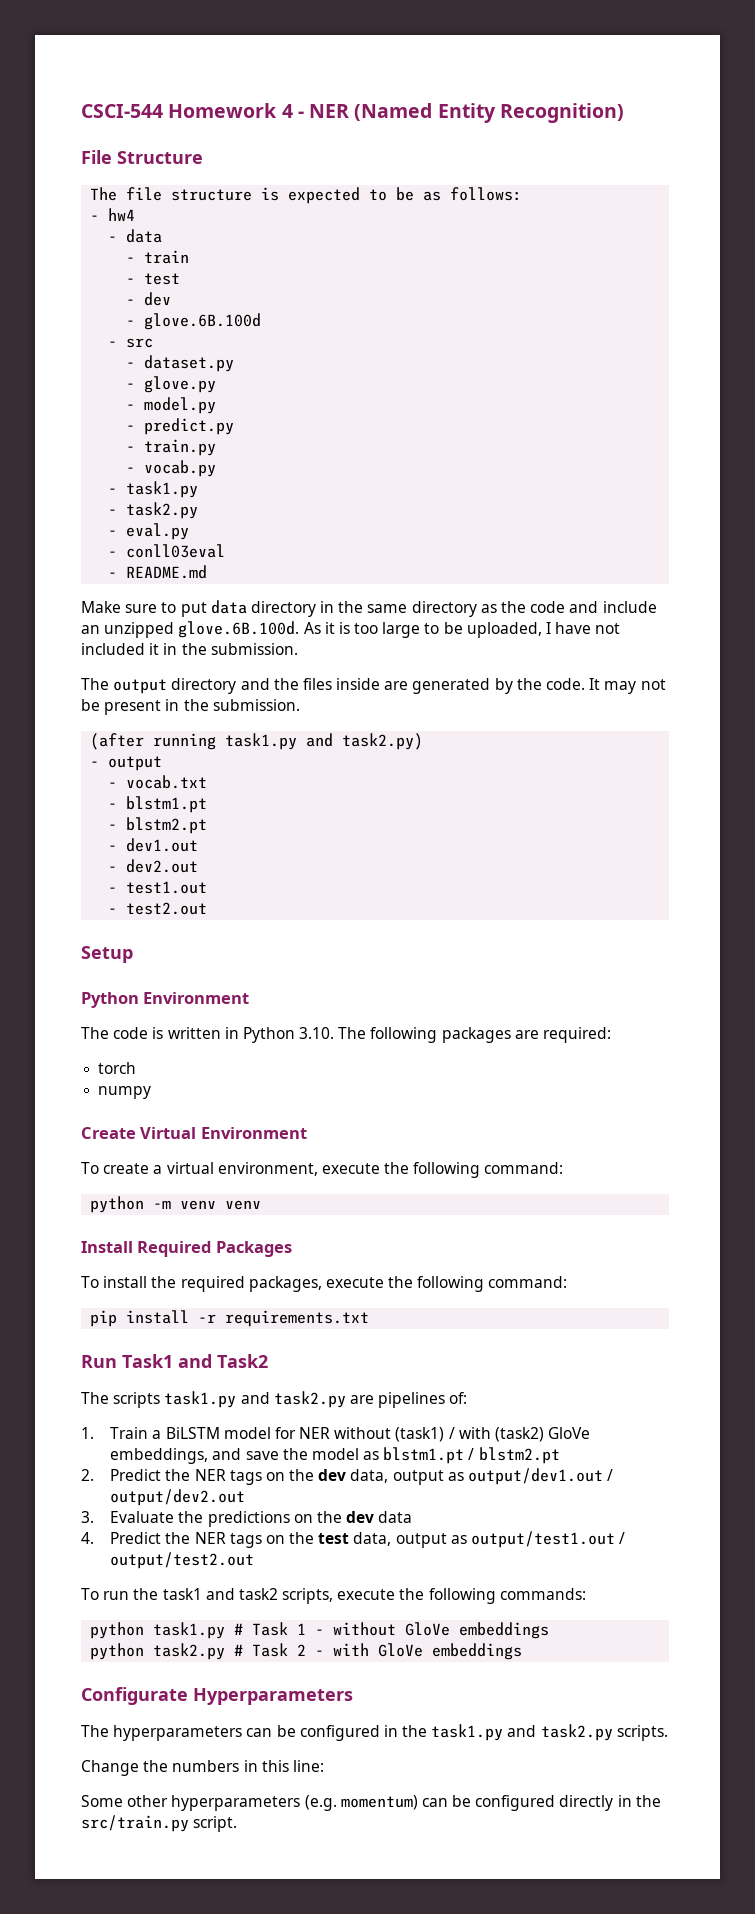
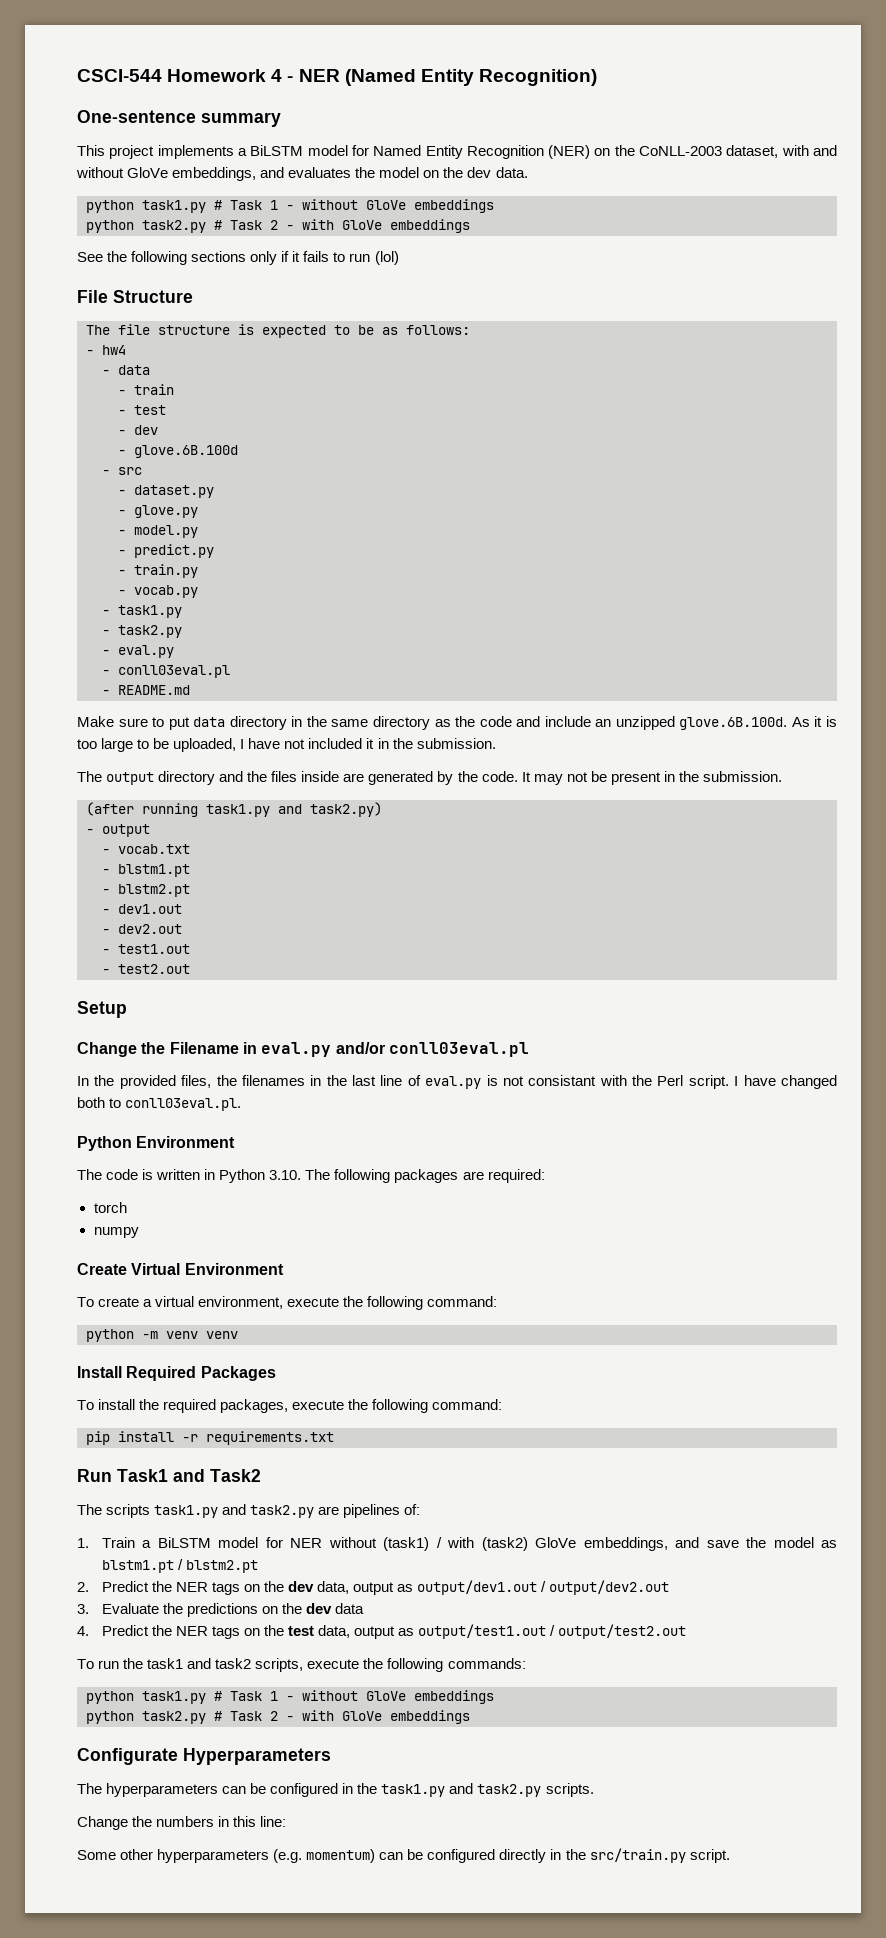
(624, 113) none -> [77,110,281,127] [77,145,837,159] [76,167,528,181] [86,199,494,213] [86,219,470,233] [77,251,399,265] // One-sentence summary // This project implements a BiLSTM model for Named Entity Recognition (NER) on the CoNLL-2003 dataset, with and without GloVe embeddings, and evaluates the model on the dev data. // python task1.py # Task 1 - without GloVe embeddings // python task2.py # Task 2 - with GloVe embeddings // See the following sections only if it fails to run (lol)
[126,544,226,558] conll03eval -> [118,665,230,678] conll03eval.pl
(133, 954) none -> [77,1042,529,1057] [77,1075,838,1089] [77,1097,242,1111] // Change the Filename in eval.py and/or conll03eval.pl // In the provided files, the filenames in the last line of eval.py is not consistant with the Perl script. I have changed both to conll03eval.pl.

